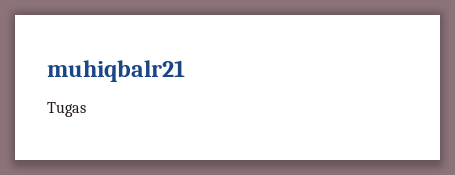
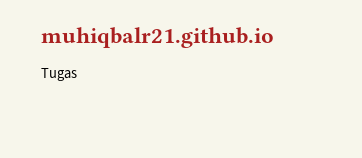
[47,60,185,82] muhiqbalr21 -> [41,27,274,48] muhiqbalr21.github.io

